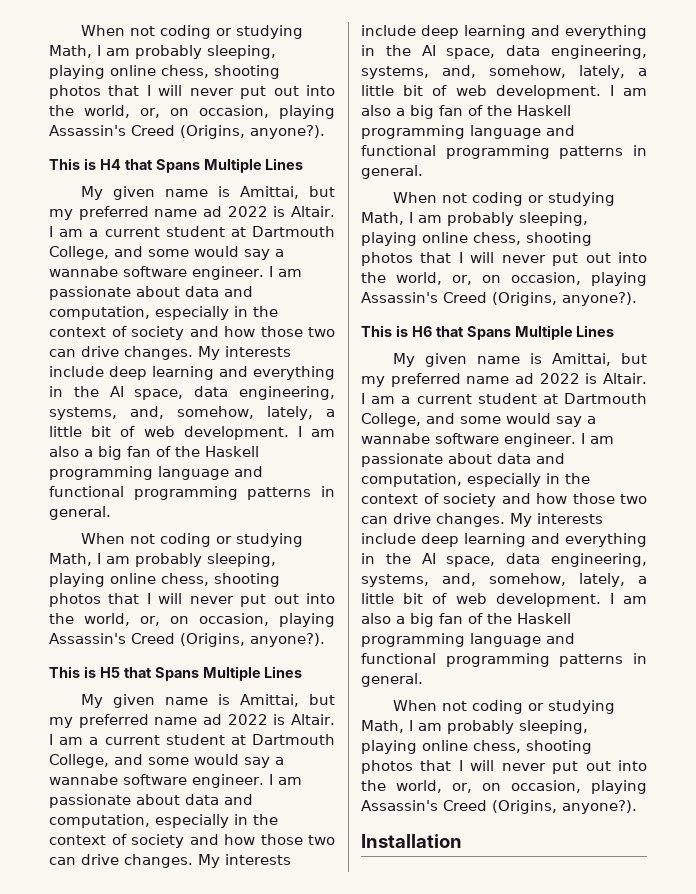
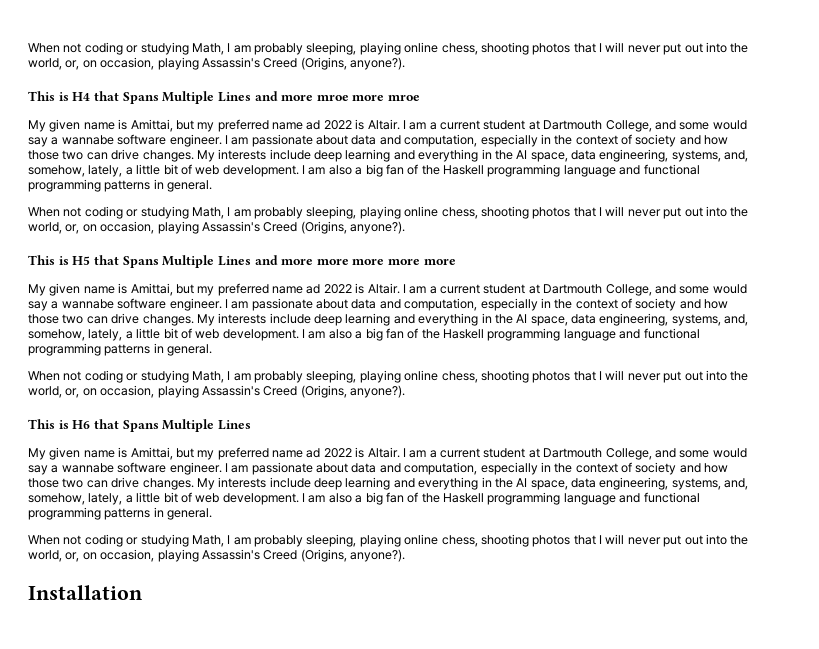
(304, 164) none -> [254,91,421,101] and more mroe more mroe
(303, 672) none -> [254,255,456,265] and more more more more more

